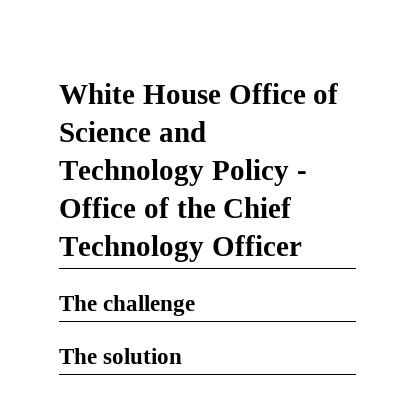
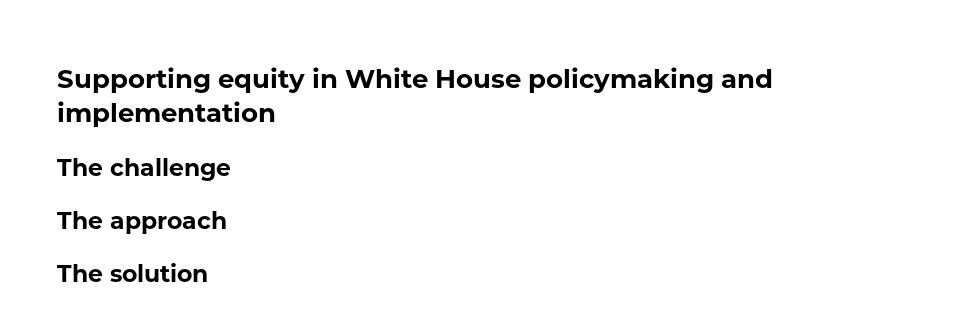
[59,83,339,104] [59,121,206,142] [59,159,307,186] [59,197,292,218] [59,235,302,262] White House Office of Science and Technology Policy - Office of the Chief Technology Officer -> [57,67,774,93] [57,101,276,127] Supporting equity in White House policymaking and implementation
(196, 305) none -> [57,211,227,234] // The approach

